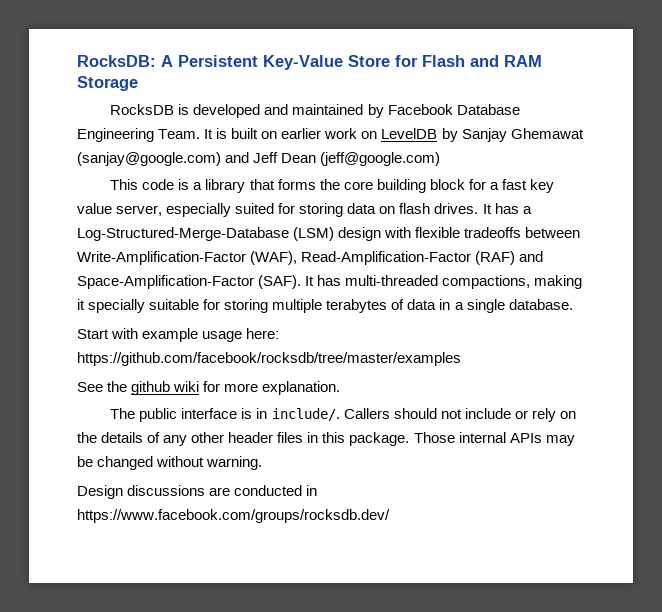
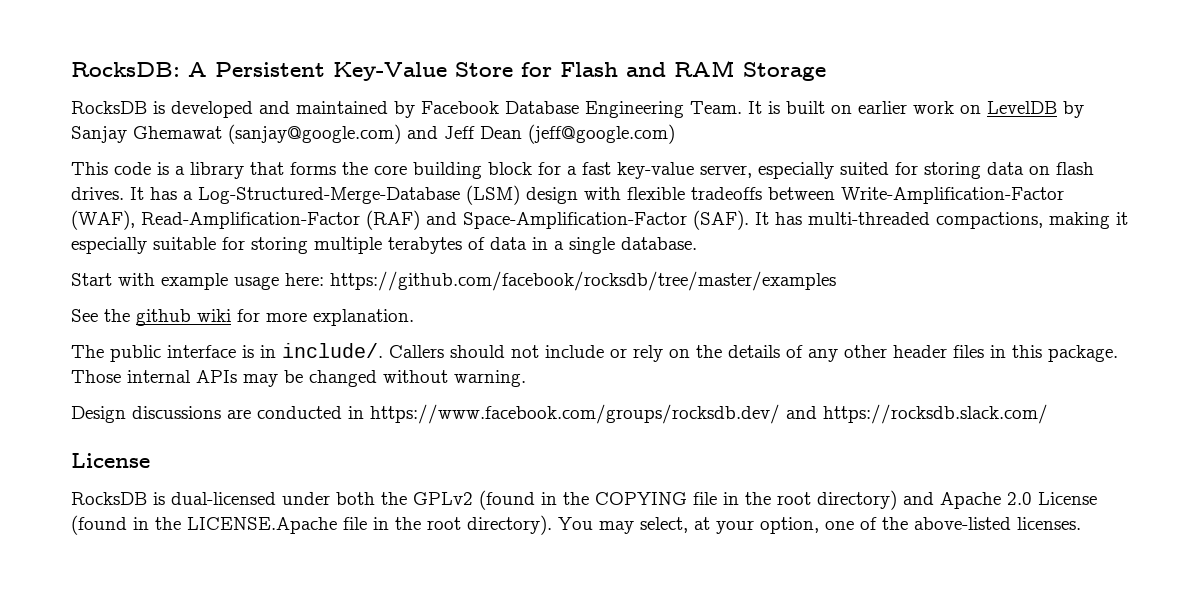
[529,179,554,193] [77,203,112,214] key value -> [617,162,694,179] key-value
[88,299,146,313] specially -> [71,237,147,254] especially
(390, 516) none -> [786,404,1048,424] [71,453,150,468] [71,490,1097,510] [71,515,1081,535] and https://rocksdb.slack.com/ // License // RocksDB is dual-licensed under both the GPLv2 (found in the COPYING file in the root directory) and Apache 2.0 License (found in the LICENSE.Apache file in the root directory). You may select, at your option, one of the above-listed licenses.

